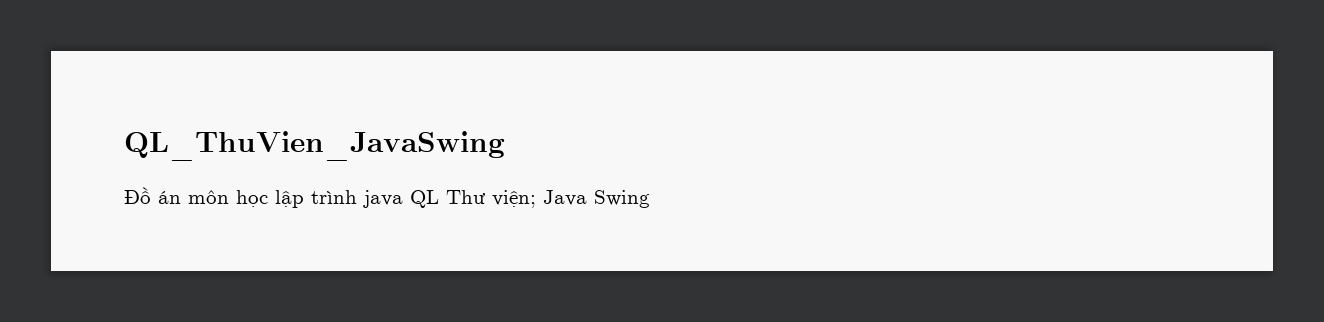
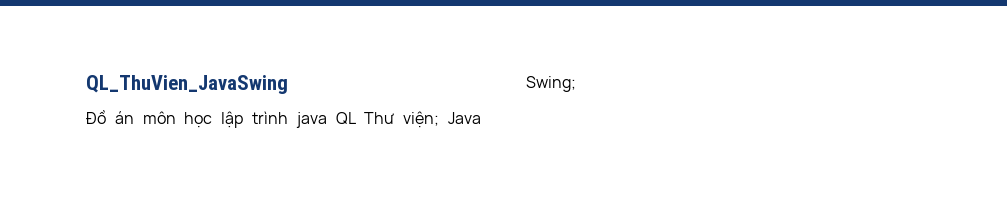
[594,190,650,208] Swing -> [526,76,576,92] Swing;

